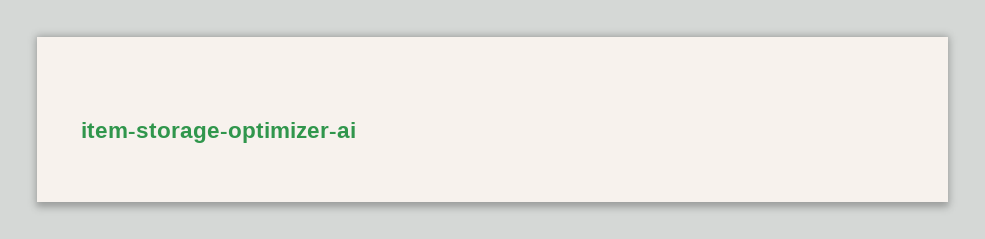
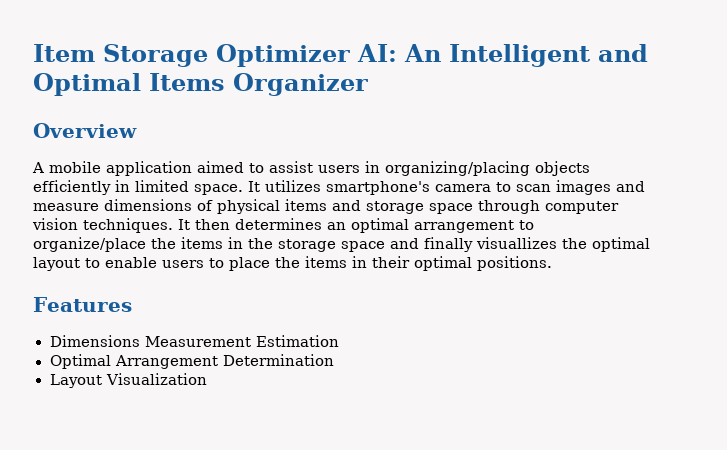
[81,122,356,143] item-storage-optimizer-ai -> [33,44,648,67] [33,73,368,96] [33,123,137,138] [32,161,590,176] [33,180,645,195] [33,199,619,214] [32,218,534,233] [33,237,650,252] [33,256,552,271] [33,297,132,312] [49,335,339,347] [49,354,334,369] [49,373,207,388] Item Storage Optimizer AI: An Intelligent and Optimal Items Organizer // Overview // A mobile application aimed to assist users in organizing/placing objects efficiently in limited space. It utilizes smartphone's camera to scan images and measure dimensions of physical items and storage space through computer vision techniques. It then determines an optimal arrangement to organize/place the items in the storage space and finally visuallizes the optimal layout to enable users to place the items in their optimal positions. // Features // Dimensions Measurement Estimation // Optimal Arrangement Determination // Layout Visualization

